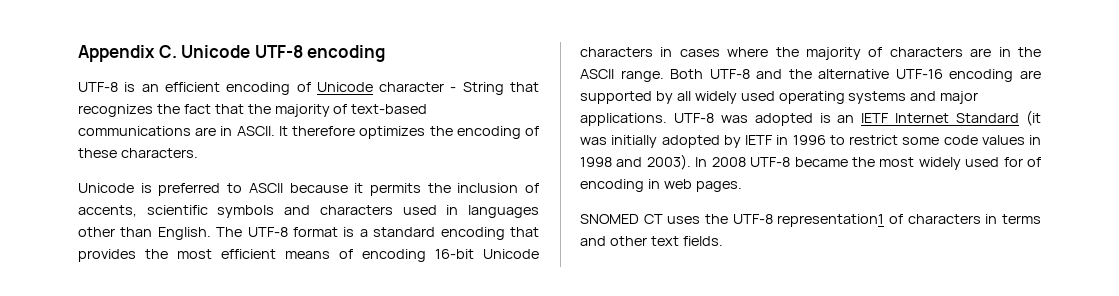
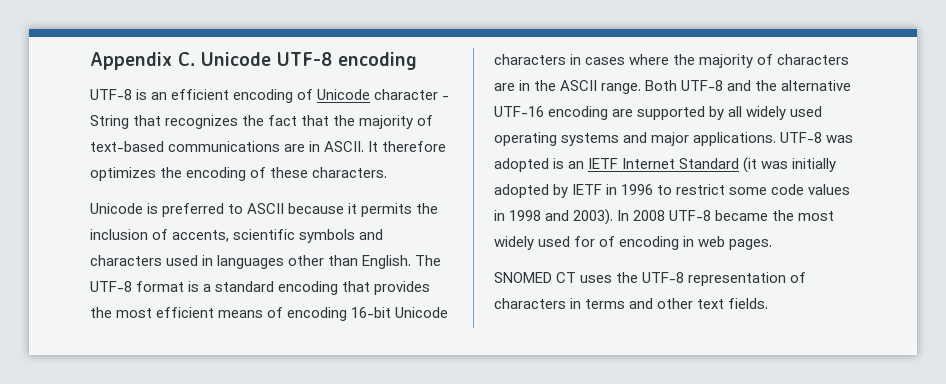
[777,214,885,227] representation1 -> [688,272,787,286] representation

